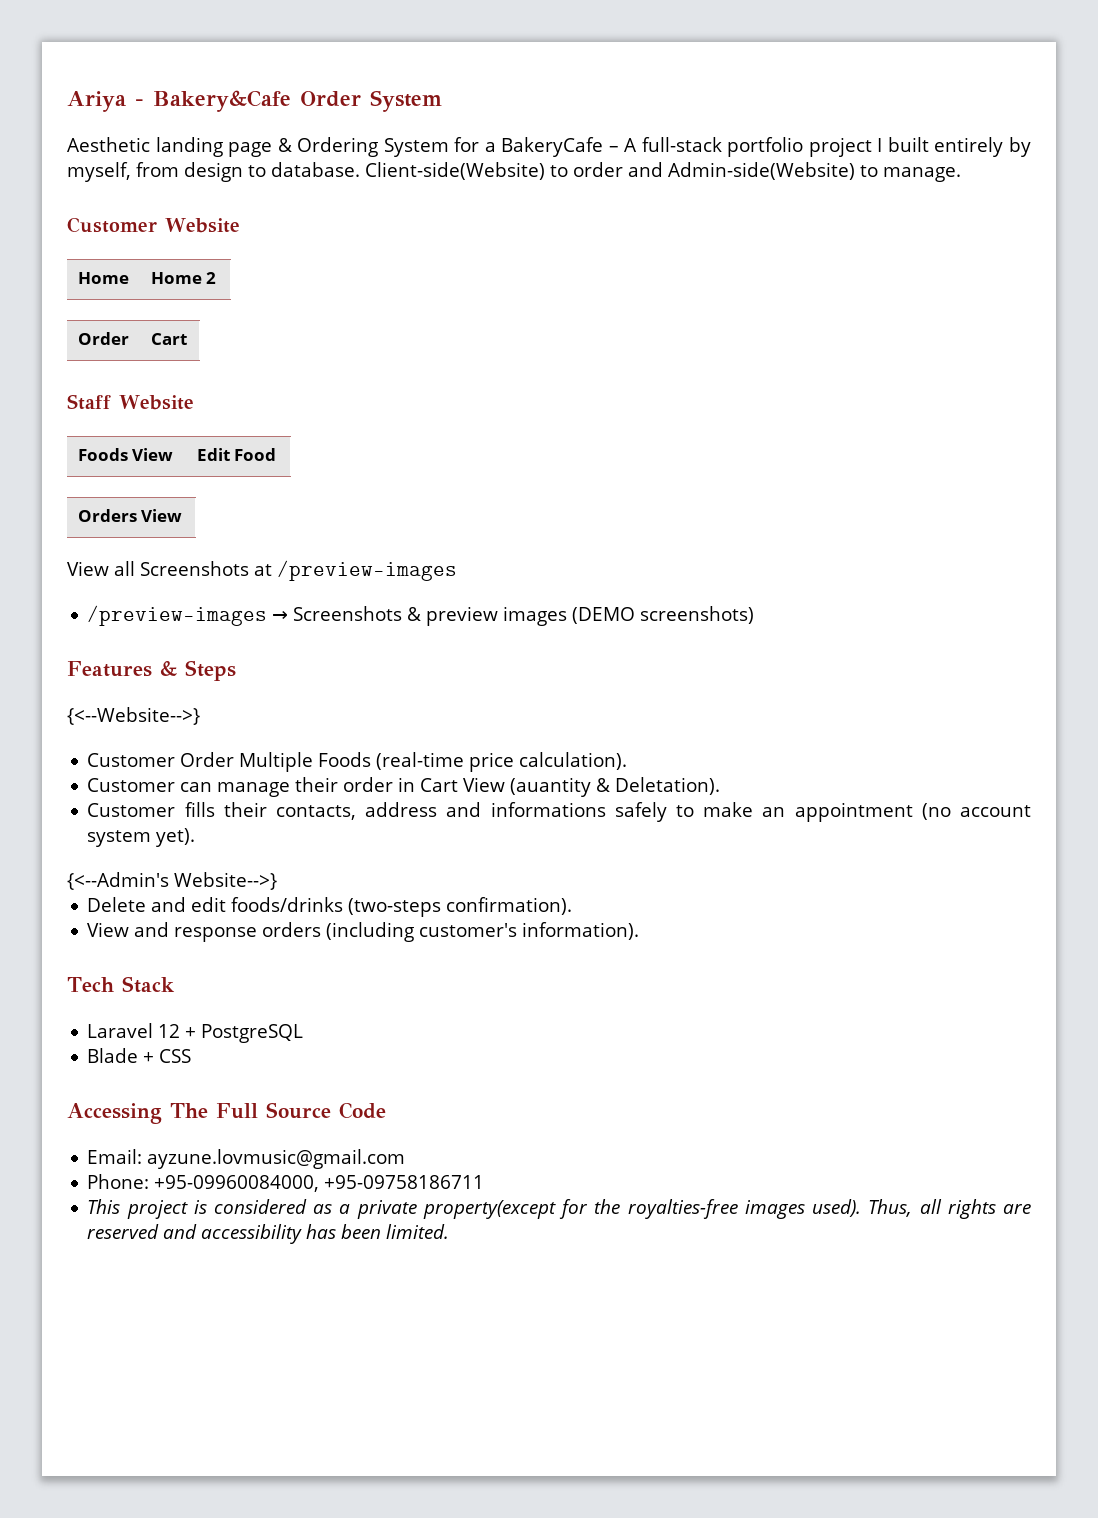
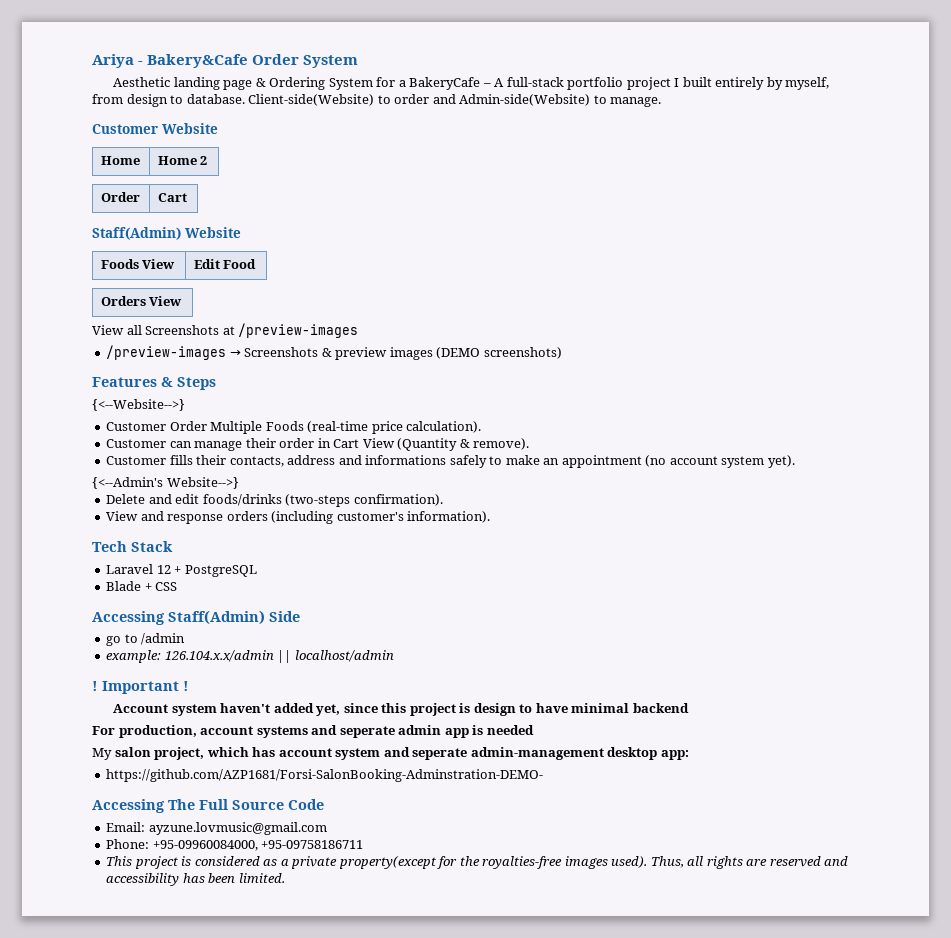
[67,394,111,410] Staff -> [92,227,181,240] Staff(Admin)
[510,777,721,797] (auantity & Deletation). -> [397,438,530,451] (Quantity & remove).
(192, 1056) none -> [92,610,300,625] [106,633,186,646] [106,650,394,663] [92,681,189,694] [113,703,689,716] [92,725,534,738] [92,747,689,760] [106,769,544,782] // Accessing Staff(Admin) Side // go to /admin // example: 126.104.x.x/admin || localhost/admin // ! Important ! // Account system haven't added yet, since this project is design to have minimal backend // For production, account systems and seperate admin app is needed // My salon project, which has account system and seperate admin-management desktop app: // https://github.com/AZP1681/Forsi-SalonBooking-Adminstration-DEMO-

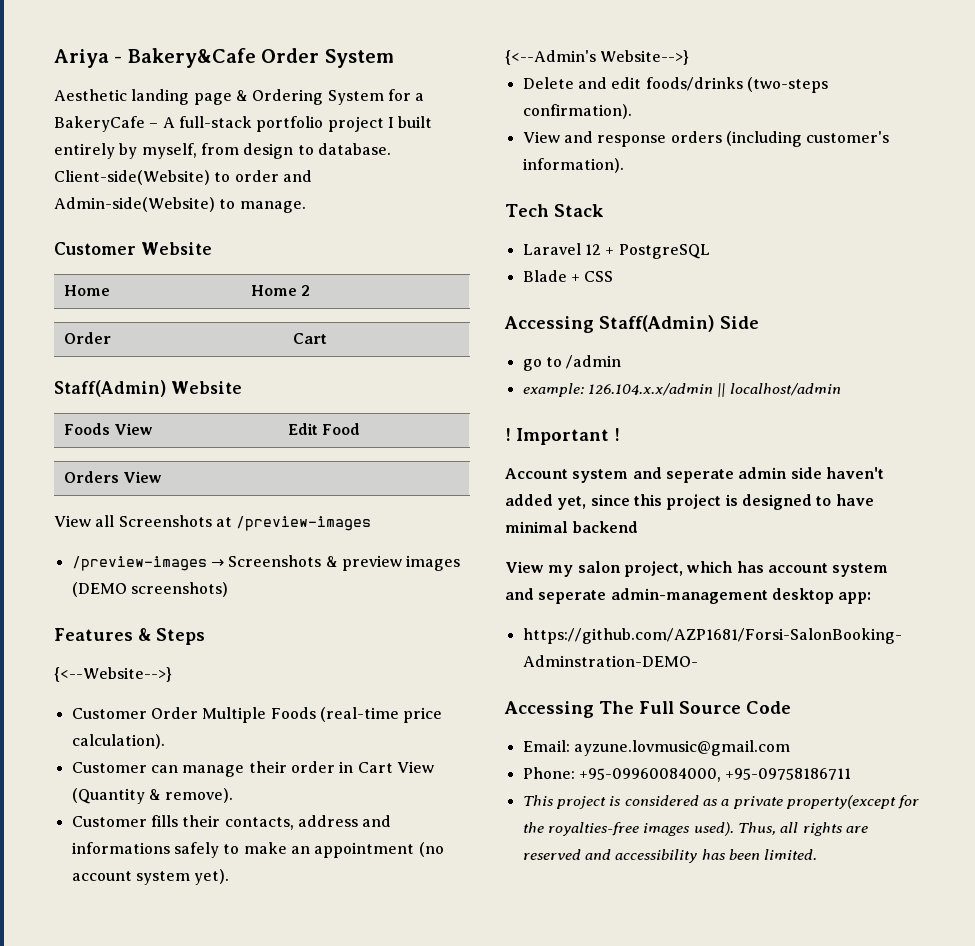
(217, 710) none -> [632,467,822,483] and seperate admin side
[473,703,516,716] design -> [741,494,812,510] designed
[92,725,534,738] [92,748,112,760] For production, account systems and seperate admin app is needed // My -> [505,561,574,577] View my

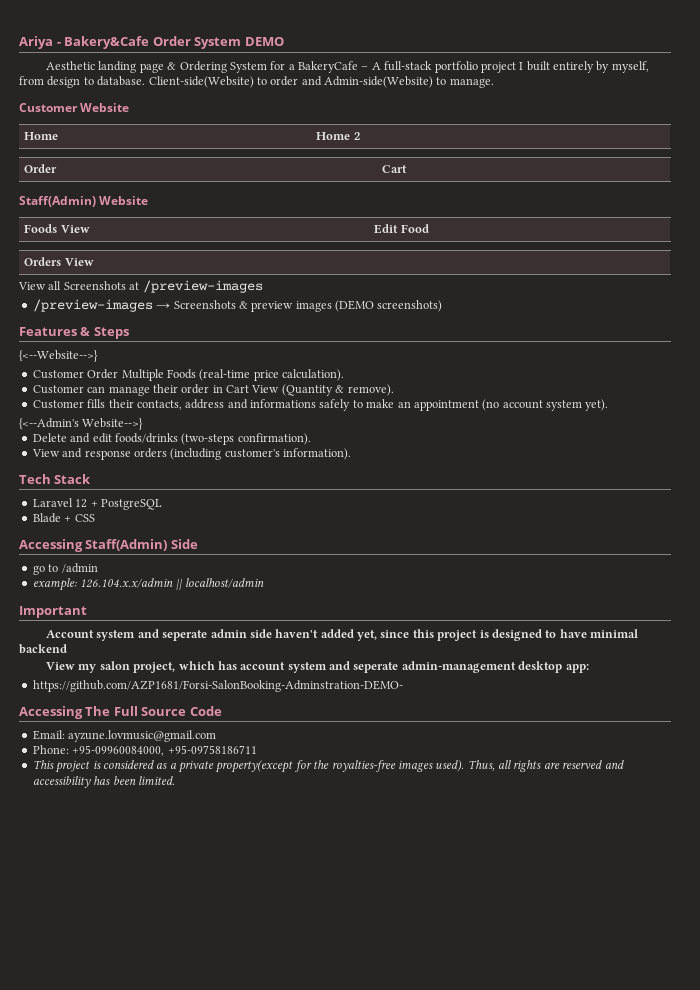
(394, 58) none -> [244,37,284,46] DEMO
[505,428,511,441] ! -> (264, 583) none
[614,428,620,441] ! -> (87, 612) none

